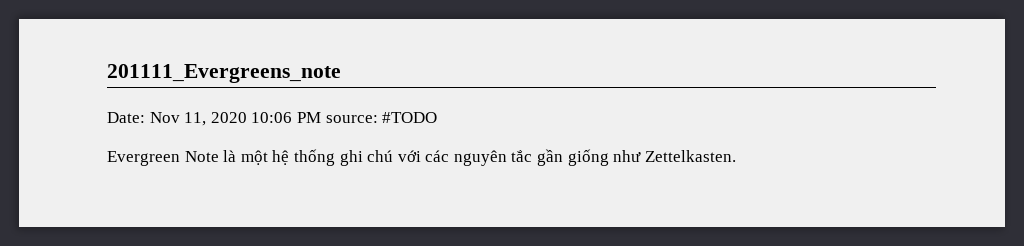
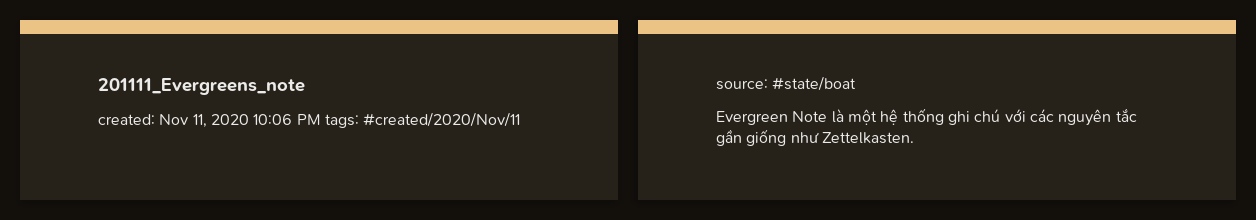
[107,112,145,123] Date: -> [98,114,155,125] created:
[325,112,438,123] source: #TODO -> [324,112,521,128] [716,76,857,91] tags: #created/2020/Nov/11 source: #state/boat

